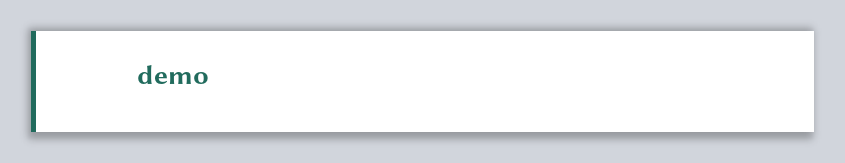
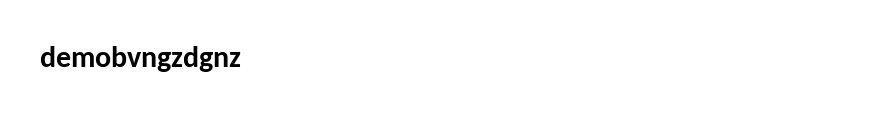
[137,65,209,84] demo -> [40,46,241,72] demobvngzdgnz

